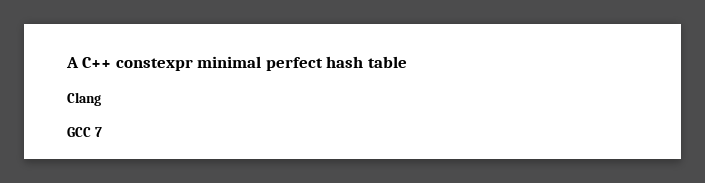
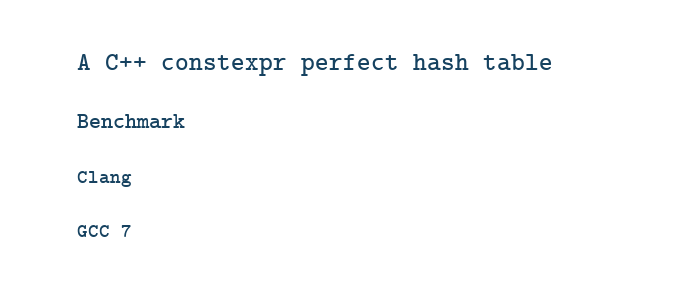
[197,56,262,68] minimal -> (287, 65) none
(407, 62) none -> [77,114,185,129] // Benchmark

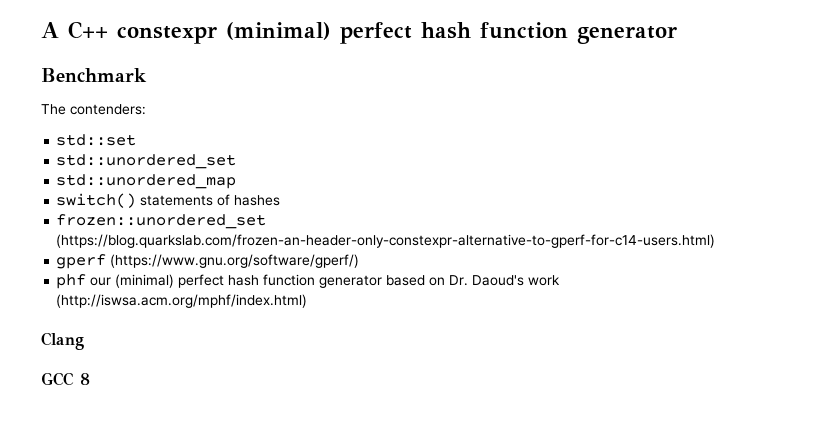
[301,54,553,76] perfect hash table -> [226,22,677,44] (minimal) perfect hash function generator
(185, 121) none -> [41,104,146,115] [56,134,137,146] [56,154,237,169] [56,174,237,189] [56,193,281,208] [56,214,267,229] [56,234,716,248] [56,254,360,269] [56,274,561,289] [56,294,308,308] // The contenders: // std::set // std::unordered_set // std::unordered_map // switch() statements of hashes // frozen::unordered_set (https://blog.quarkslab.com/frozen-an-header-only-constexpr-alternative-to-gperf-for-c14-users.html) // gperf (https://www.gnu.org/software/gperf/) // phf our (minimal) perfect hash function generator based on Dr. Daoud's work (http://iswsa.acm.org/mphf/index.html)
[121,225,132,237] 7 -> [80,373,90,385] 8

